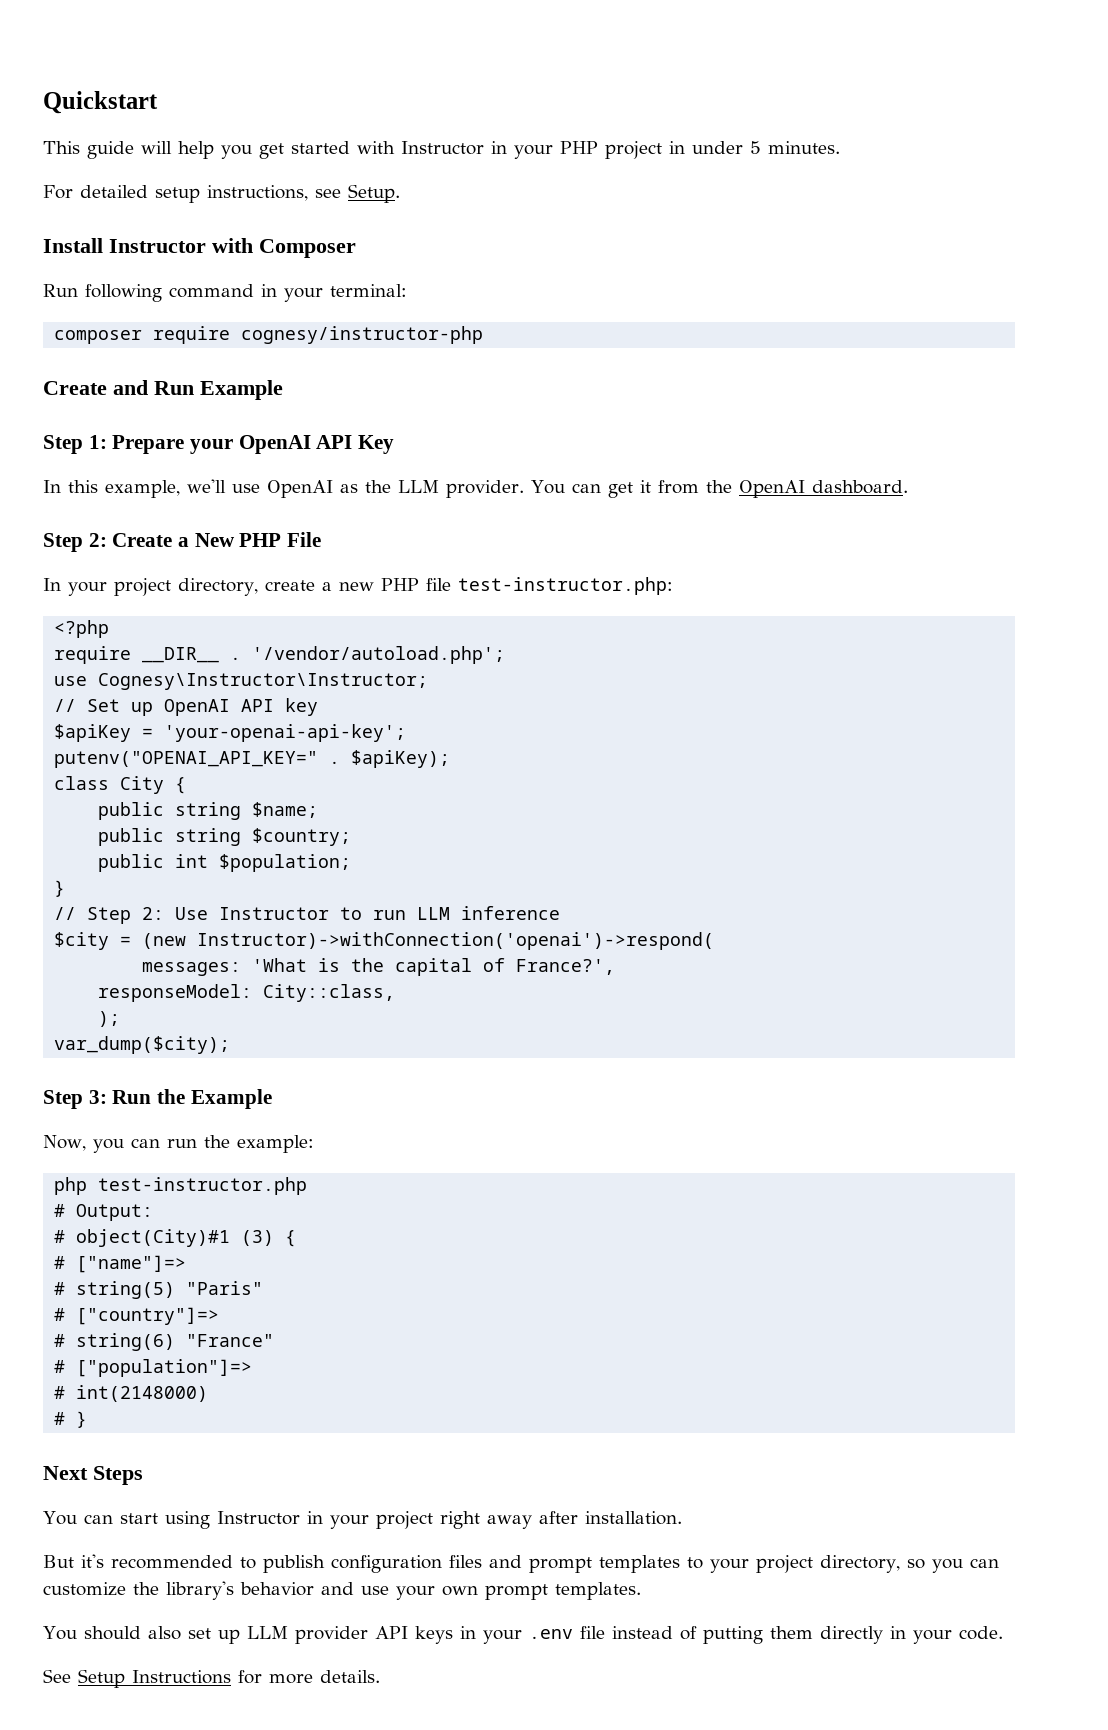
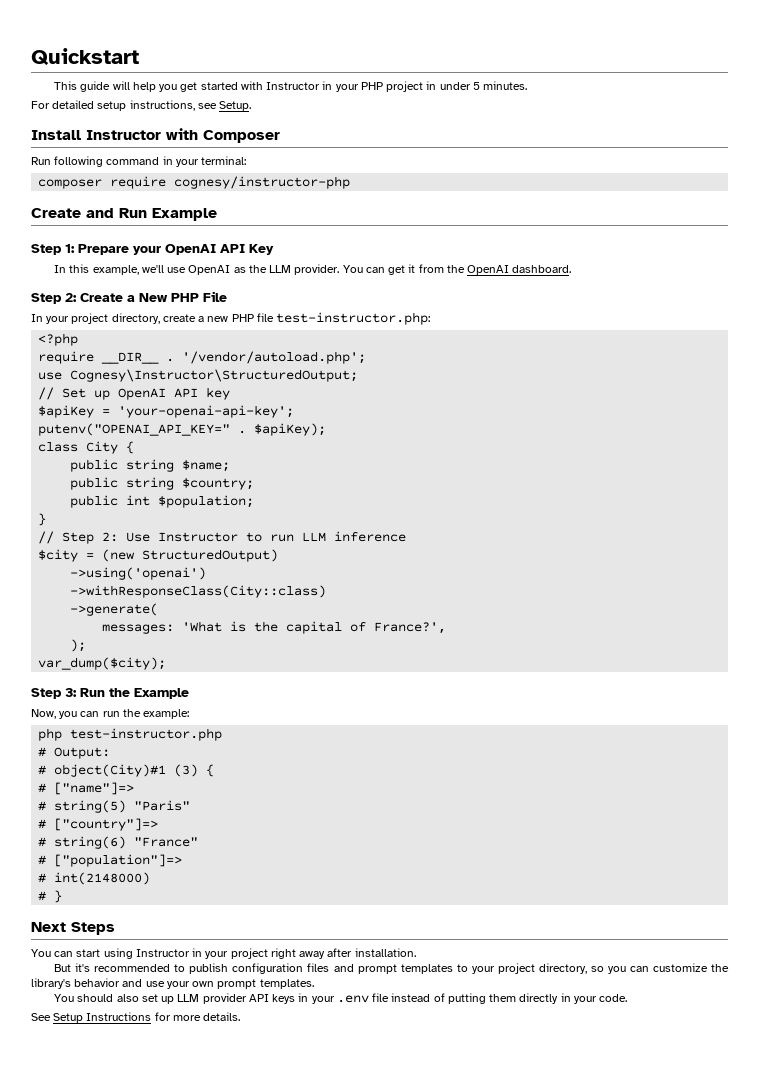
[98,673,429,690] Cognesy\Instructor\Instructor; -> [70,369,359,382] Cognesy\Instructor\StructuredOutput;
[197,932,715,950] Instructor)->withConnection('openai')->respond( -> [142,549,279,562] [70,567,207,580] [70,585,327,598] [70,603,159,616] StructuredOutput) // ->using('openai') // ->withResponseClass(City::class) // ->generate(
[98,984,396,1002] // responseModel: City::class, -> (447, 628) none

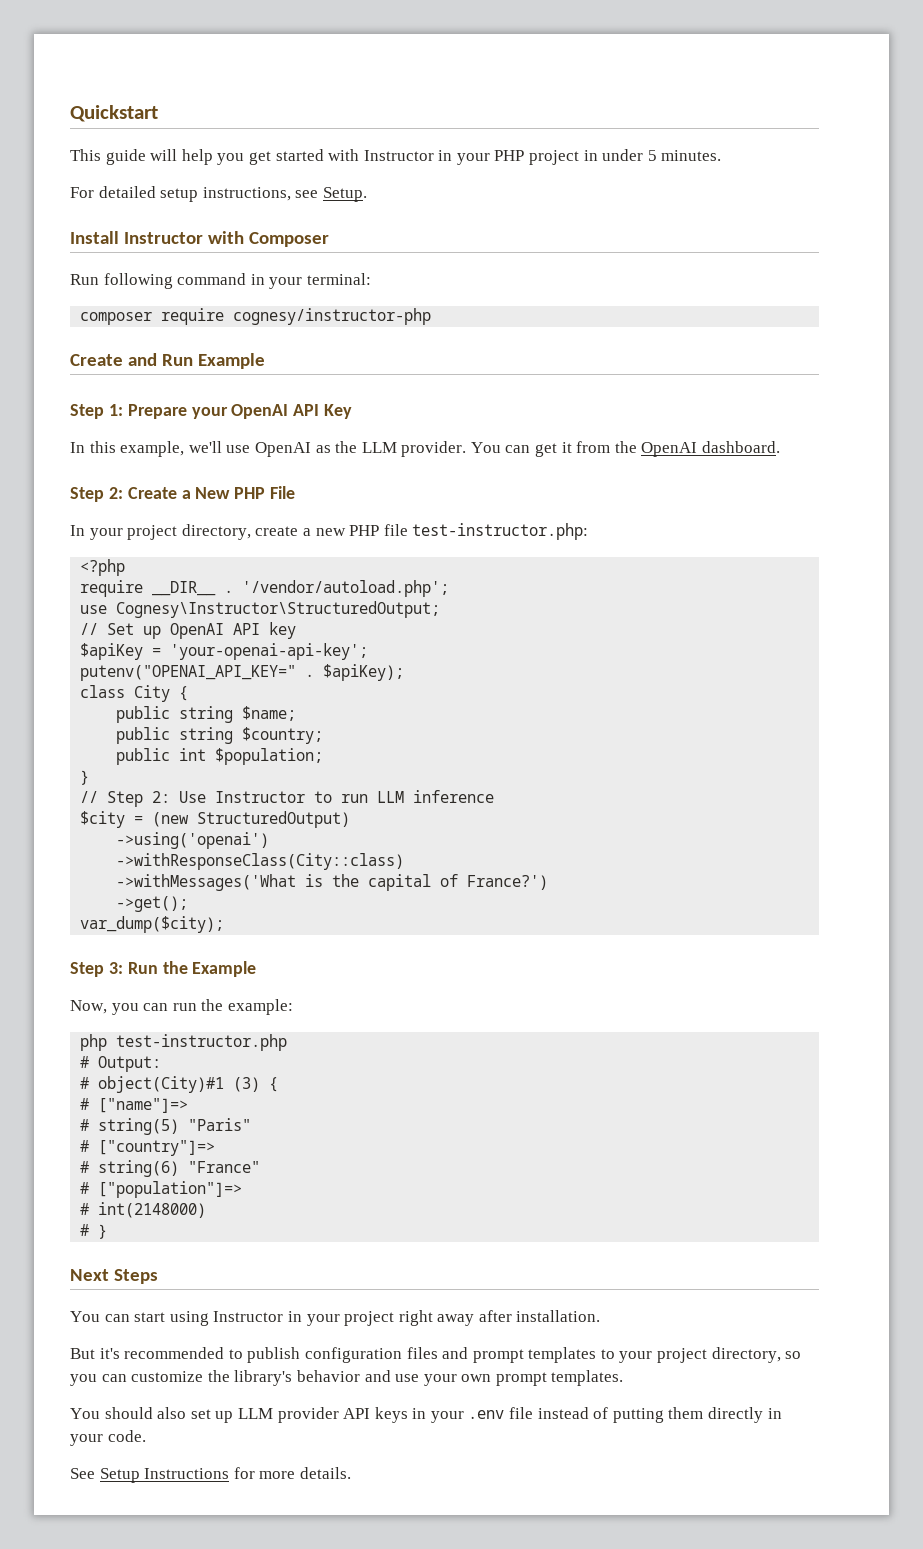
[70,603,159,616] [102,621,223,634] ->generate( // messages: 'What -> [116,874,297,891] ->withMessages('What
[374,622,447,634] [70,639,87,652] France?', // ); -> [467,875,549,890] [116,896,189,912] France?') // ->get();

